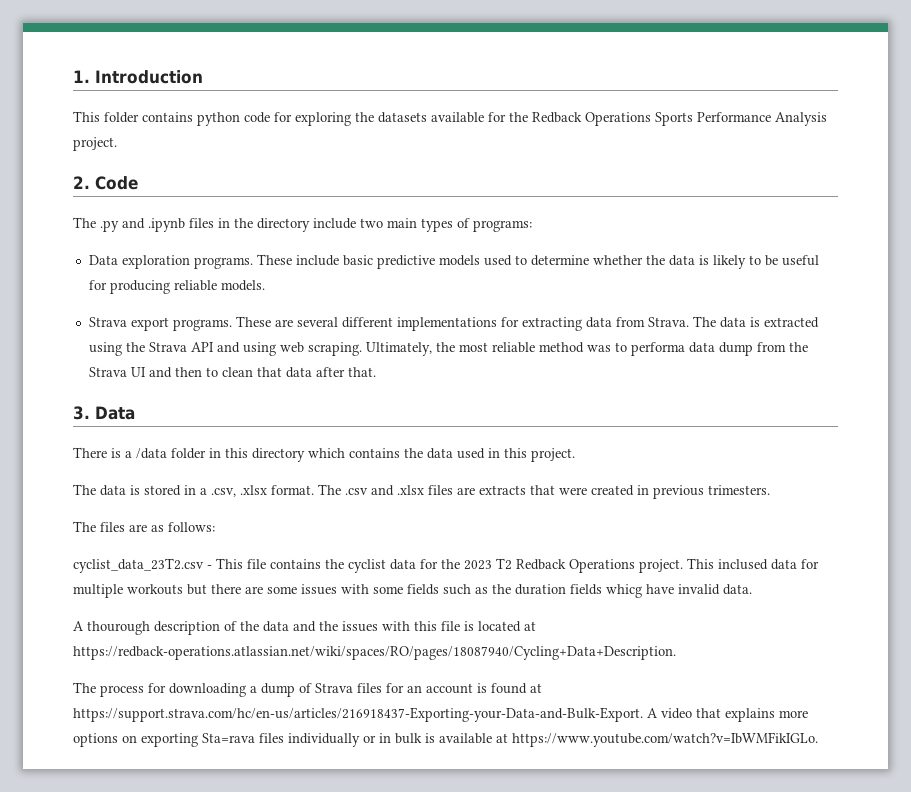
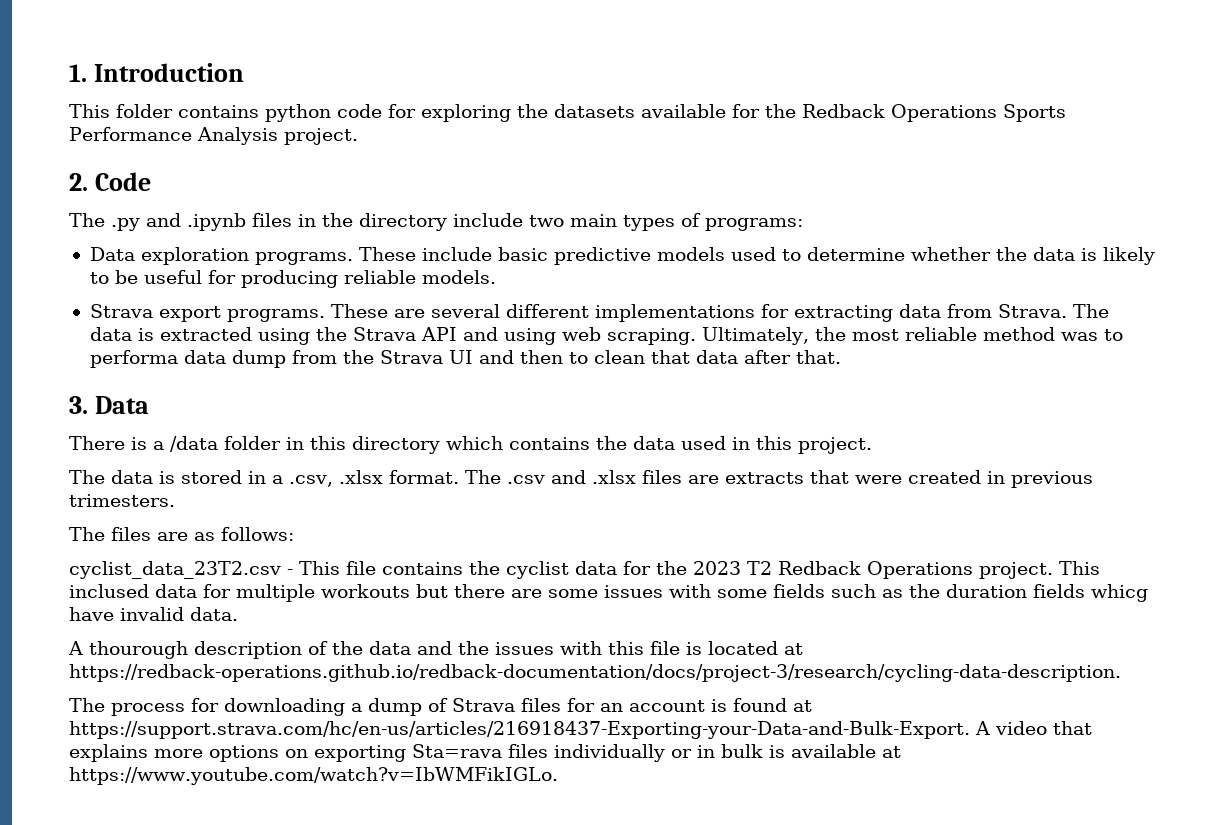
[73,646,676,660] https://redback-operations.atlassian.net/wiki/spaces/RO/pages/18087940/Cycling+Data+Description. -> [69,664,1121,682] https://redback-operations.github.io/redback-documentation/docs/project-3/research/cycling-data-description.

